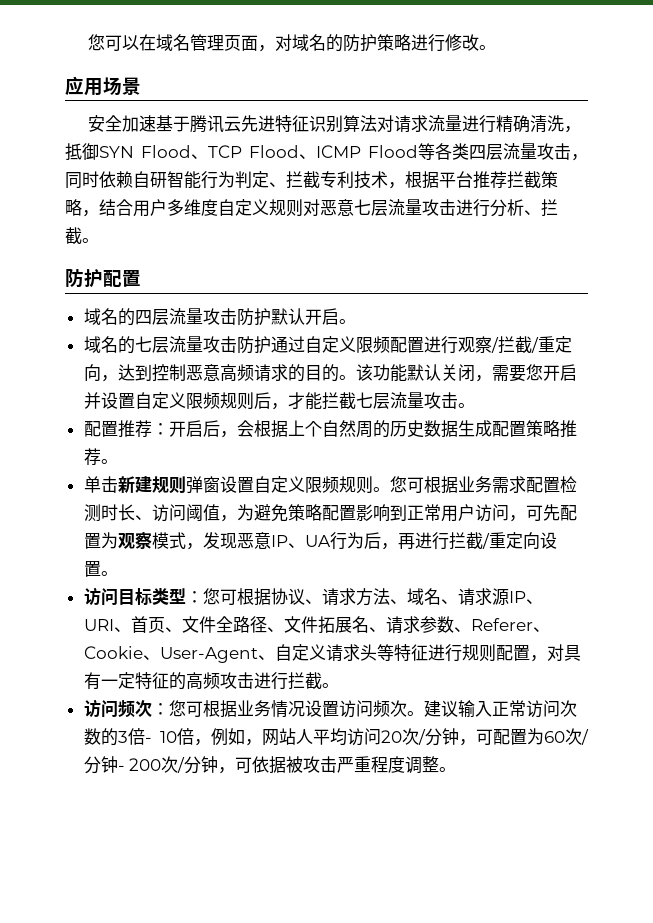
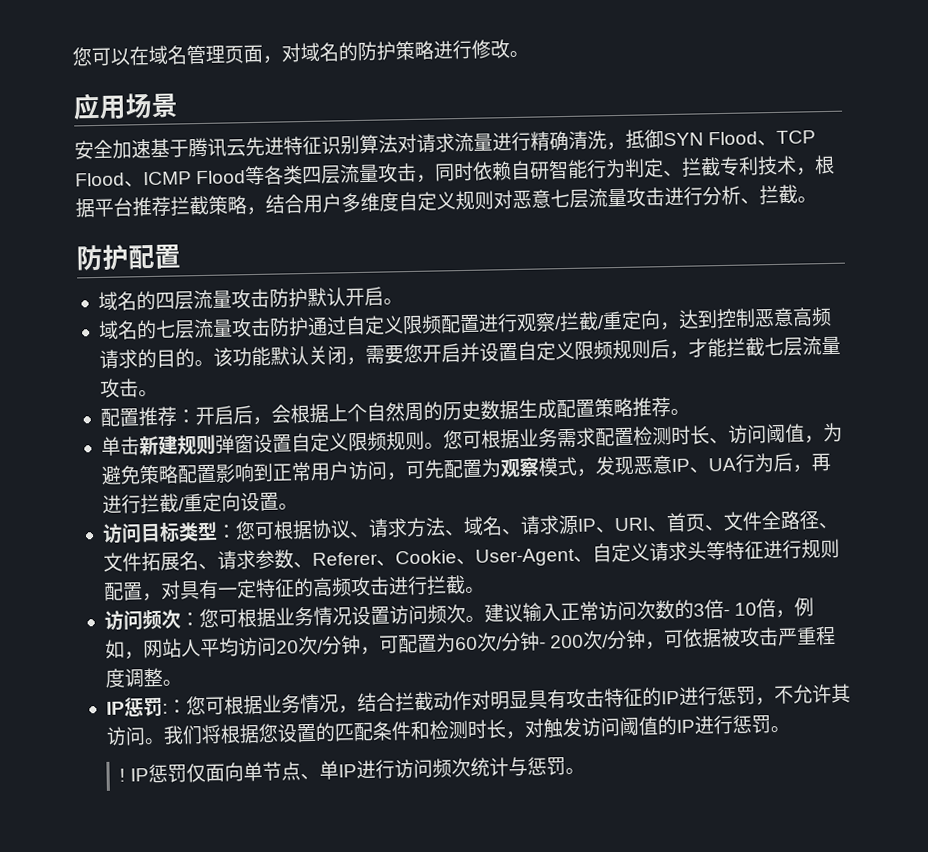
(457, 769) none -> [105,683,851,718] [105,714,790,746] [119,756,585,784] // IP惩罚:：您可根据业务情况，结合拦截动作对明显具有攻击特征的IP进行惩罚，不允许其访问。我们将根据您设置的匹配条件和检测时长，对触发访问阈值的IP进行惩罚。 // ! IP惩罚仅面向单节点、单IP进行访问频次统计与惩罚。

